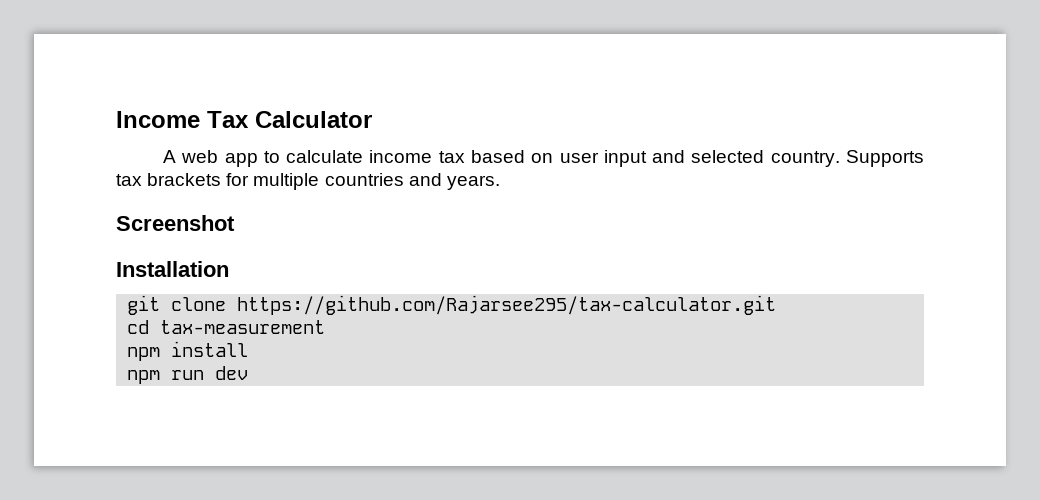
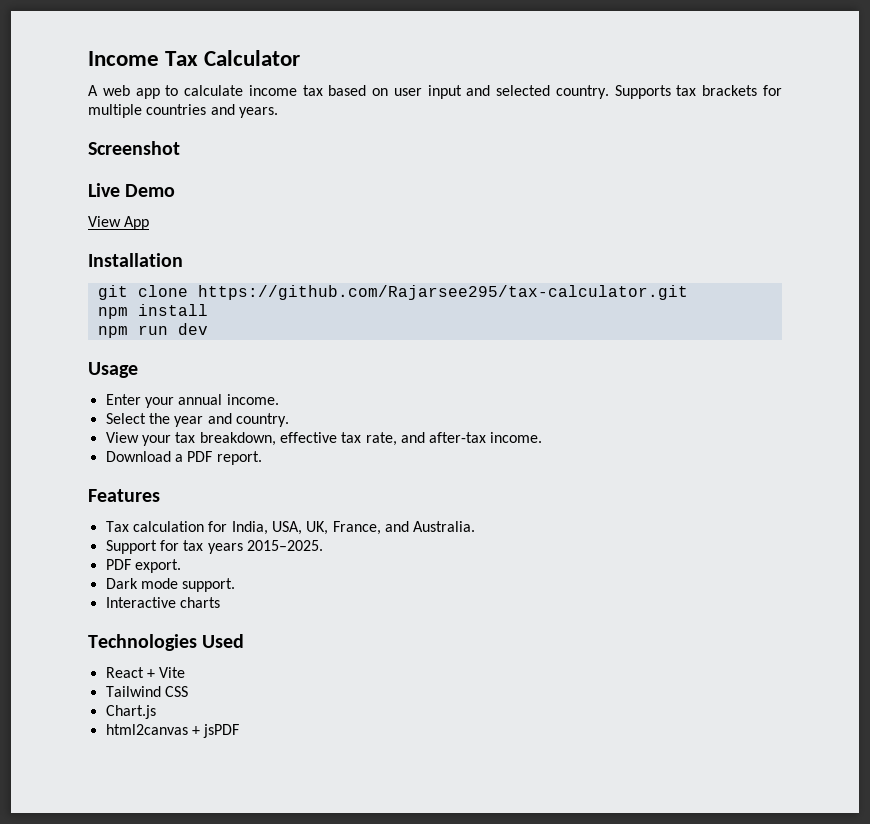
(235, 223) none -> [88,183,176,197] [88,216,150,230] // Live Demo // View App
[127,320,326,334] // cd tax-measurement -> (688, 292) none
(249, 373) none -> [88,362,138,378] [105,394,279,408] [105,413,289,427] [105,432,543,446] [105,451,262,465] [88,489,160,502] [105,521,476,535] [105,540,323,554] [105,559,181,573] [105,578,236,592] [105,597,220,608] [88,634,245,651] [105,667,186,678] [105,686,188,697] [105,705,156,719] [105,724,240,738] // Usage // Enter your annual income. // Select the year and country. // View your tax breakdown, effective tax rate, and after-tax income. // Download a PDF report. // Features // Tax calculation for India, USA, UK, France, and Australia. // Support for tax years 2015–2025. // PDF export. // Dark mode support. // Interactive charts // Technologies Used // React + Vite // Tailwind CSS // Chart.js // html2canvas + jsPDF

